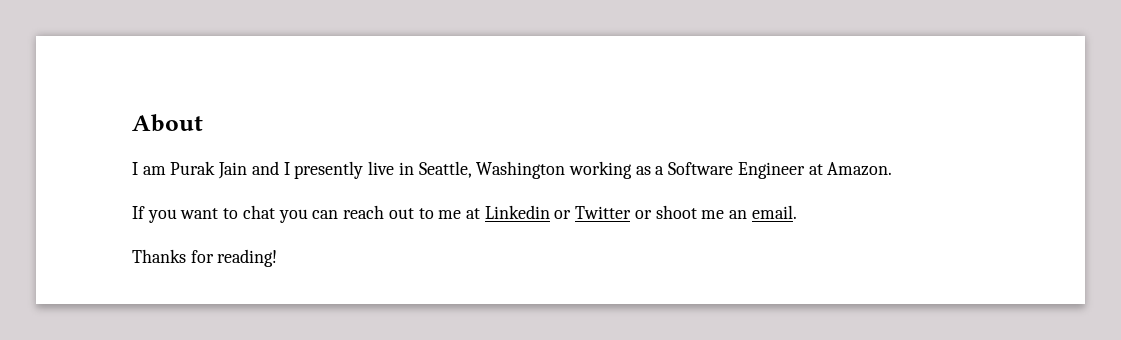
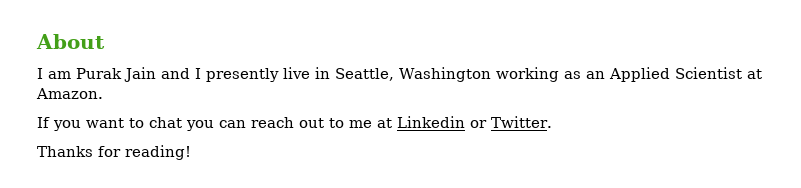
[655,162,805,179] a Software Engineer -> [585,67,742,82] an Applied Scientist
[575,205,797,219] Twitter or shoot me an email. -> [491,116,552,128] Twitter.

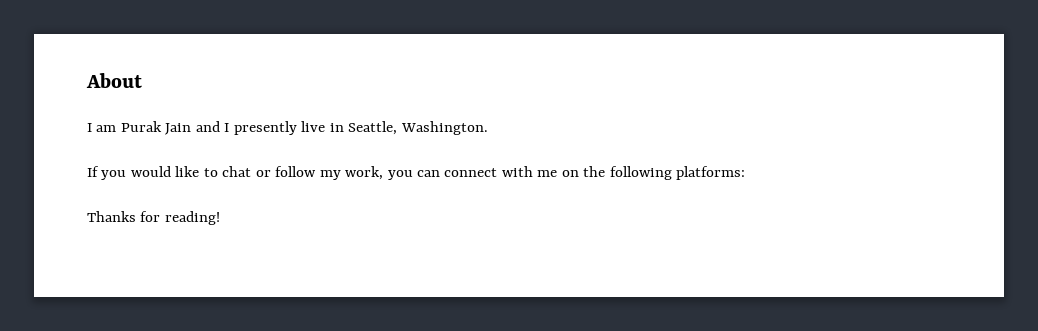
[399,67,762,82] [36,88,103,99] [37,116,552,131] Washington working as an Applied Scientist at Amazon. // If you want to chat you can reach out to me at Linkedin or Twitter. -> [400,121,488,135] [87,166,746,180] Washington. // If you would like to chat or follow my work, you can connect with me on the following platforms:

